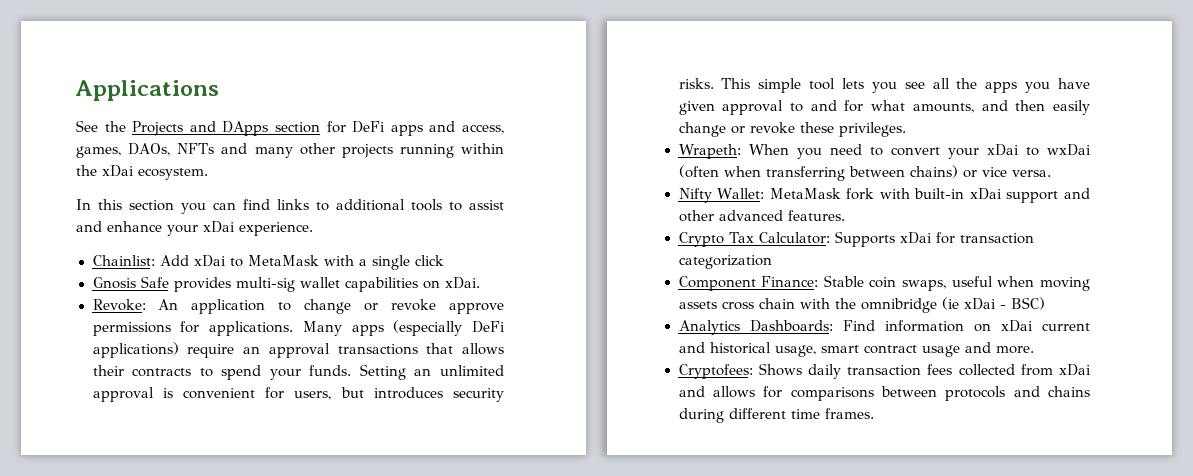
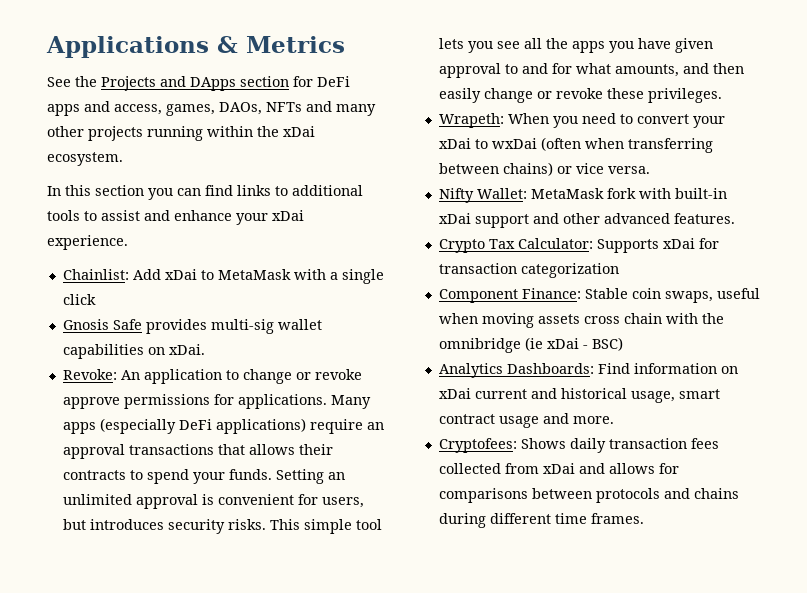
(219, 90) none -> [217,36,345,53] & Metrics

